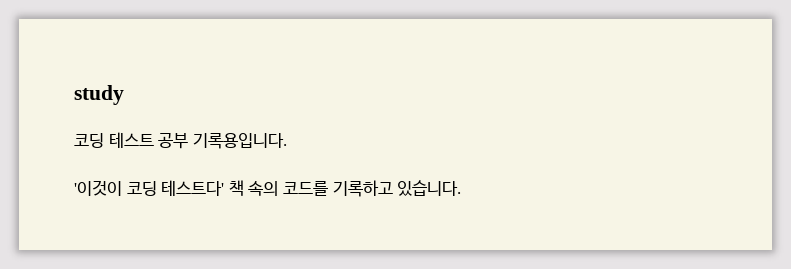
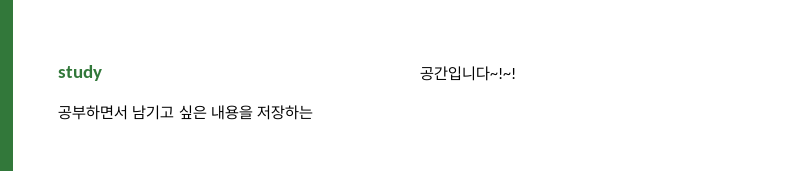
[74,132,287,149] [74,180,462,197] 코딩 테스트 공부 기록용입니다. // '이것이 코딩 테스트다' 책 속의 코드를 기록하고 있습니다. -> [58,105,314,120] [420,66,516,81] 공부하면서 남기고 싶은 내용을 저장하는 공간입니다~!~!

